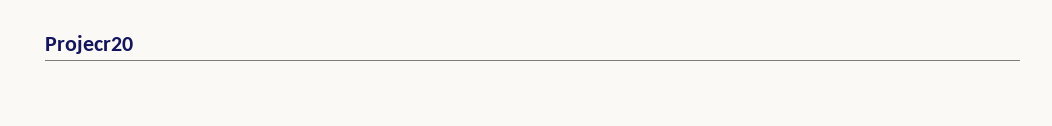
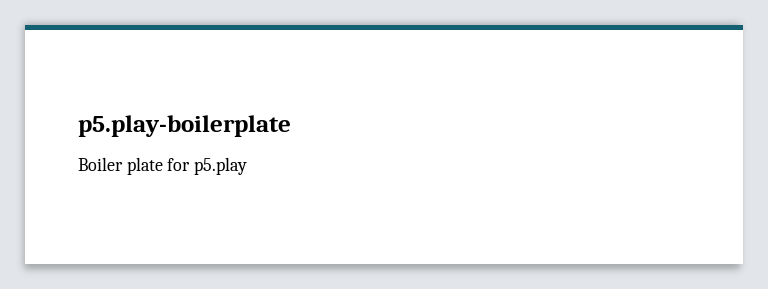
[45,35,133,54] Projecr20 -> [78,115,291,137] [78,157,248,175] p5.play-boilerplate // Boiler plate for p5.play

